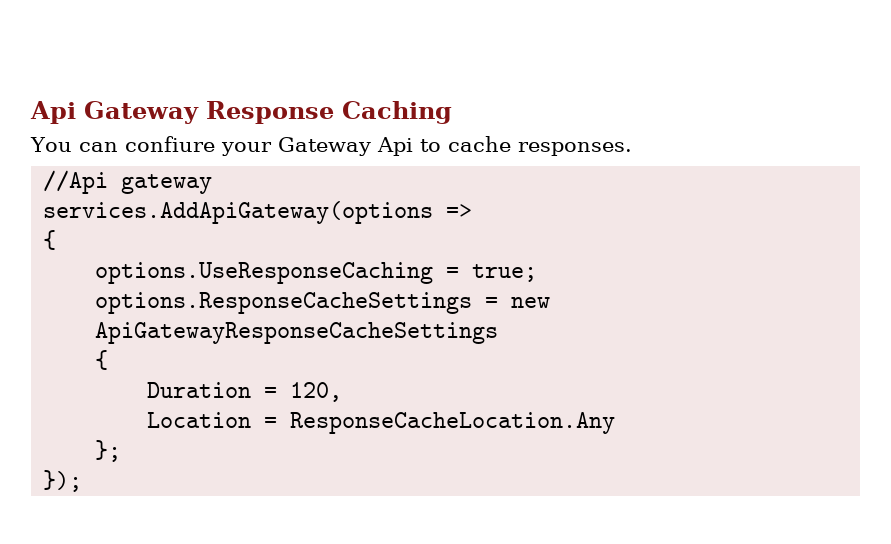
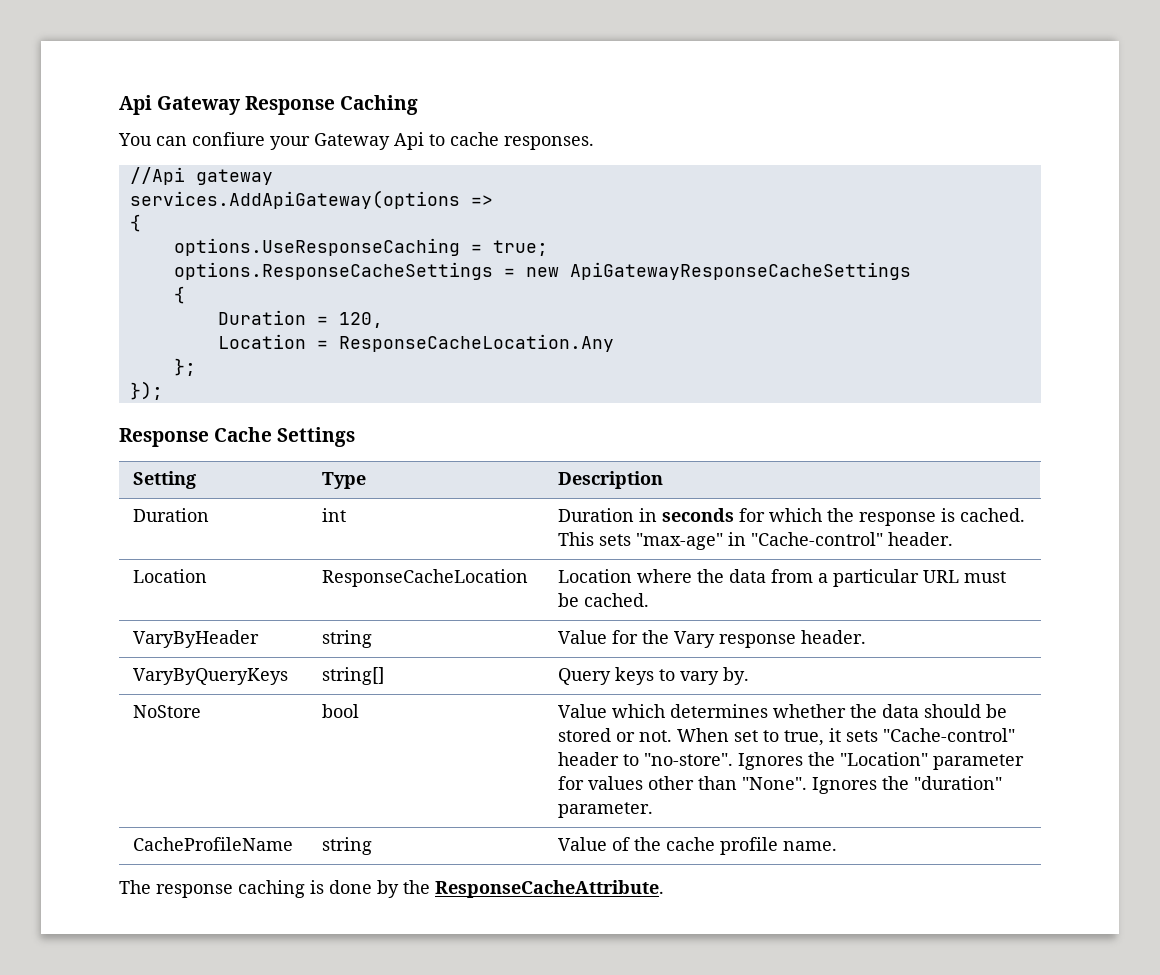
(83, 481) none -> [119,427,356,447] [133,471,197,489] [322,472,367,489] [558,471,664,489] [133,508,210,522] [322,508,347,522] [558,508,1026,526] [558,532,954,550] [133,569,208,583] [322,569,529,587] [558,569,1007,587] [558,593,650,607] [133,630,260,648] [322,630,373,648] [558,630,867,648] [133,668,289,685] [322,667,385,685] [558,667,750,685] [133,705,202,718] [322,704,360,718] [558,704,1008,718] [558,728,1016,746] [558,752,1025,770] [558,776,1003,794] [558,802,654,818] [133,837,294,851] [322,837,373,855] [558,837,838,855] [119,880,664,898] // Response Cache Settings // Setting | Type | Description // Duration | int | Duration in seconds for which the response is cached. This sets "max-age" in "Cache-control" header. // Location | ResponseCacheLocation | Location where the data from a particular URL must be cached. // VaryByHeader | string | Value for the Vary response header. // VaryByQueryKeys | string[] | Query keys to vary by. // NoStore | bool | Value which determines whether the data should be stored or not. When set to true, it sets "Cache-control" header to "no-store". Ignores the "Location" parameter for values other than "None". Ignores the "duration" parameter. // CacheProfileName | string | Value of the cache profile name. // The response caching is done by the ResponseCacheAttribute.

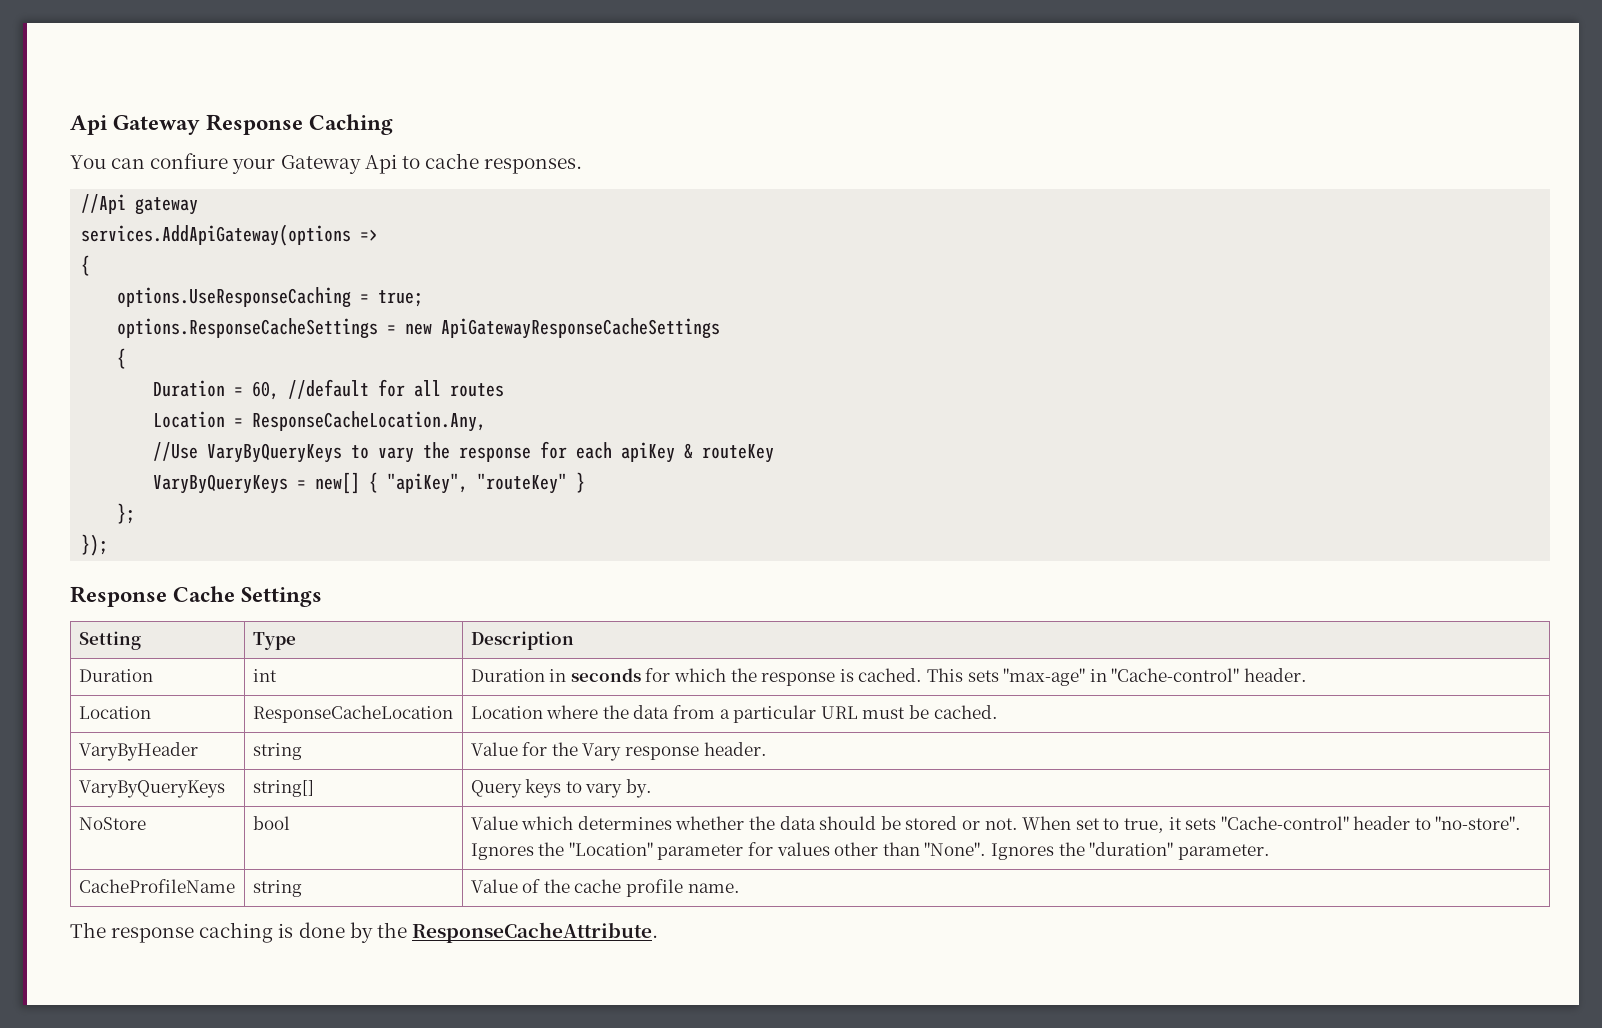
[338,312,383,328] [217,334,614,352] 120, // Location = ResponseCacheLocation.Any -> [252,379,505,400] [153,411,487,432] [153,441,775,463] [153,472,586,494] 60, //default for all routes // Location = ResponseCacheLocation.Any, // //Use VaryByQueryKeys to vary the response for each apiKey & routeKey // VaryByQueryKeys = new[] { "apiKey", "routeKey" }

